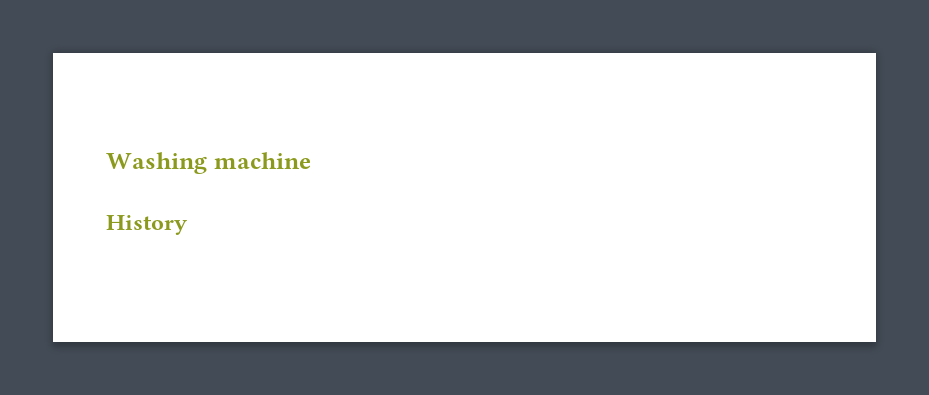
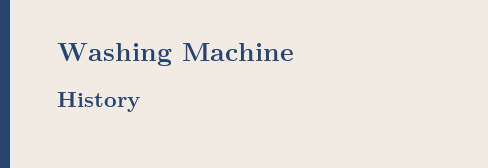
[213,152,311,169] machine -> [182,43,294,61] Machine

